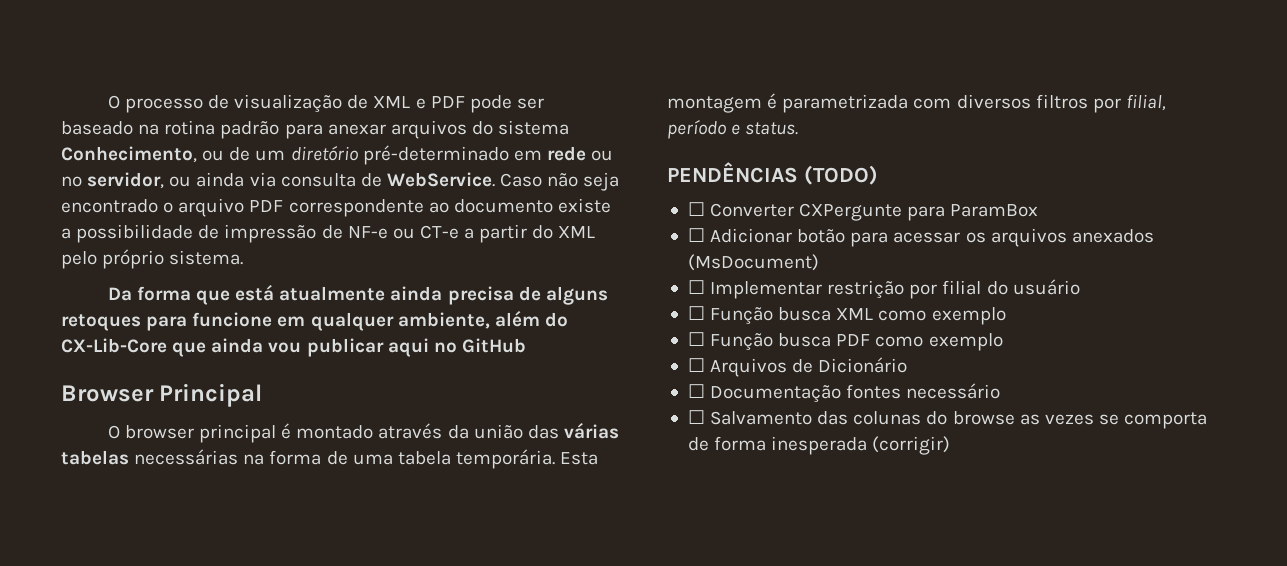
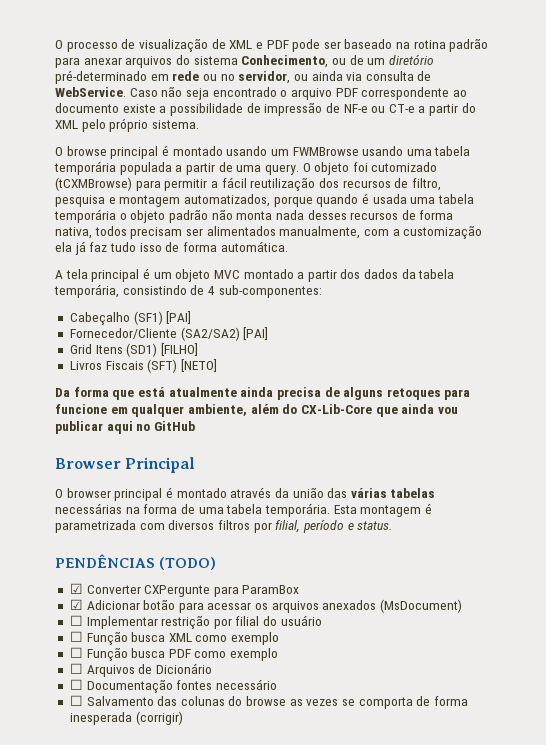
(244, 257) none -> [55,145,471,159] [54,161,438,175] [55,177,441,191] [55,193,474,207] [54,209,454,223] [55,225,483,239] [55,241,288,255] [55,268,455,282] [54,284,322,298] [69,311,192,325] [69,327,269,341] [69,343,198,357] [69,359,217,373] // O browse principal é montado usando um FWMBrowse usando uma tabela temporária populada a partir de uma query. O objeto foi cutomizado (tCXMBrowse) para permitir a fácil reutilização dos recursos de filtro, pesquisa e montagem automatizados, porque quando é usada uma tabela temporária o objeto padrão não monta nada desses recursos de forma nativa, todos precisam ser alimentados manualmente, com a customização ela já faz tudo isso de forma automática. // A tela principal é um objeto MVC montado a partir dos dados da tabela temporária, consistindo de 4 sub-componentes: // Cabeçalho (SF1) [PAI] // Fornecedor/Cliente (SA2/SA2) [PAI] // Grid Itens (SD1) [FILHO] // Livros Fiscais (SFT) [NETO]
[687,202,705,216] ☐ -> [69,583,83,594] ☑
[687,228,705,242] ☐ -> [69,599,83,610] ☑

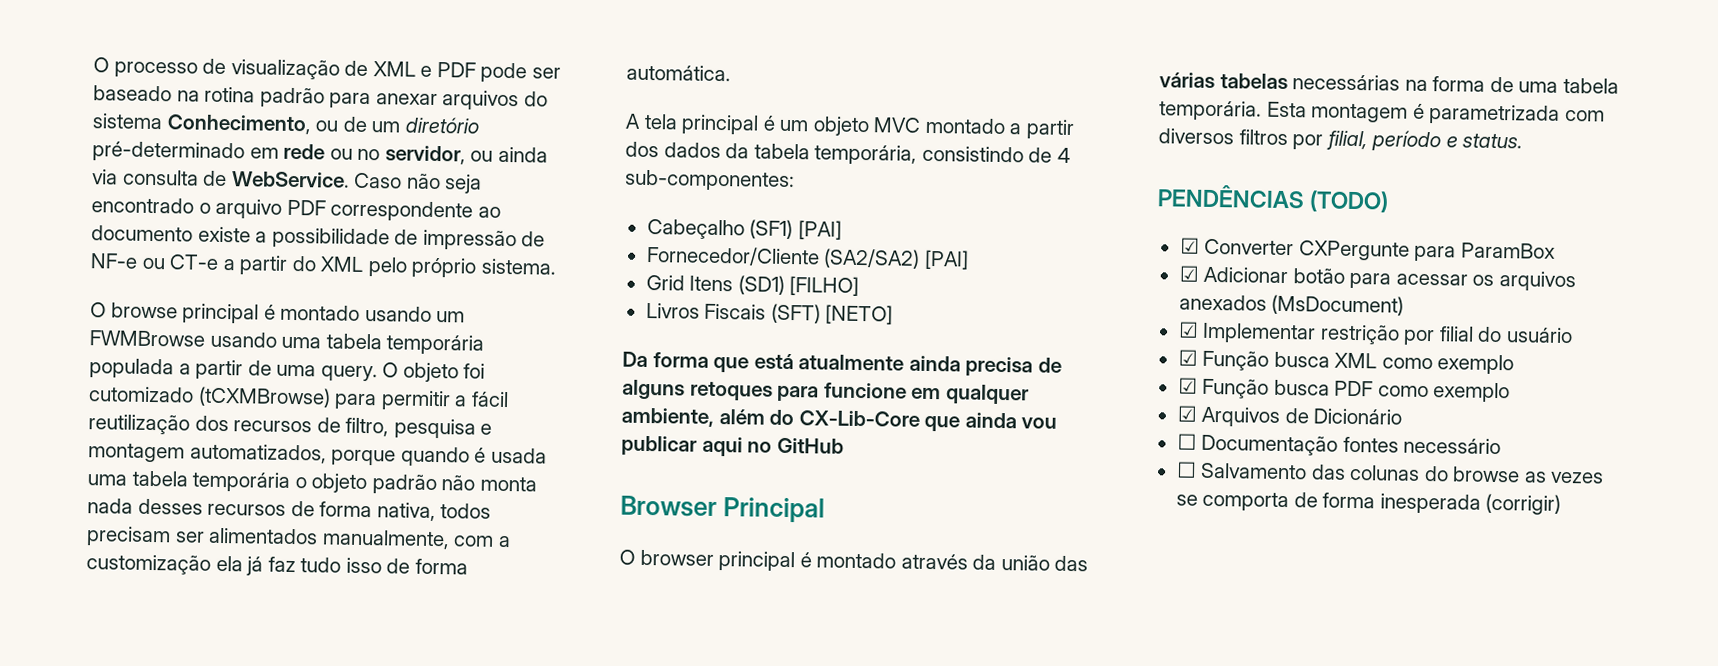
[69,615,83,626] ☐ -> [1177,321,1199,338] ☑
[69,631,83,642] ☐ -> [1177,349,1198,366] ☑
[69,647,83,658] ☐ -> [1177,377,1198,394] ☑
[69,663,83,674] ☐ -> [1176,405,1198,422] ☑

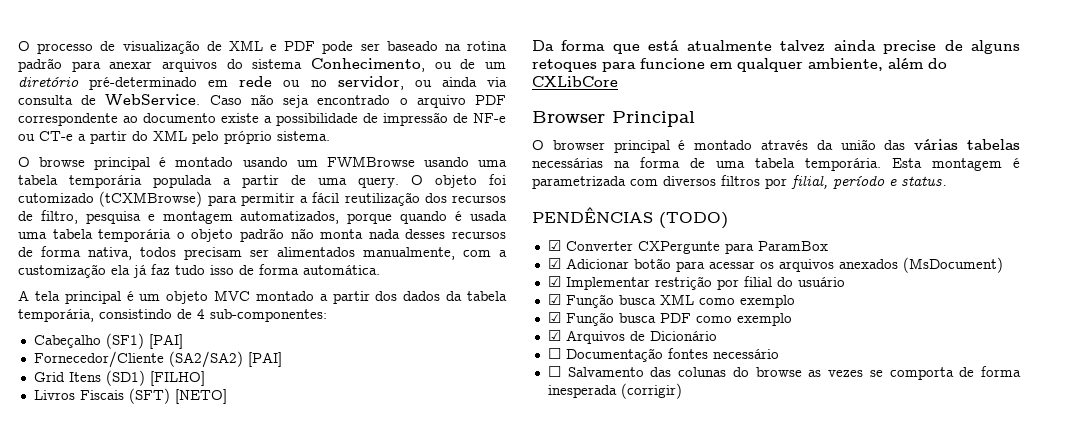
[908,355,1034,377] ainda precisa -> [780,40,937,54] talvez ainda precise
[798,410,1058,432] [621,435,844,457] CX-Lib-Core que ainda vou publicar aqui no GitHub -> [532,76,618,87] CXLibCore

